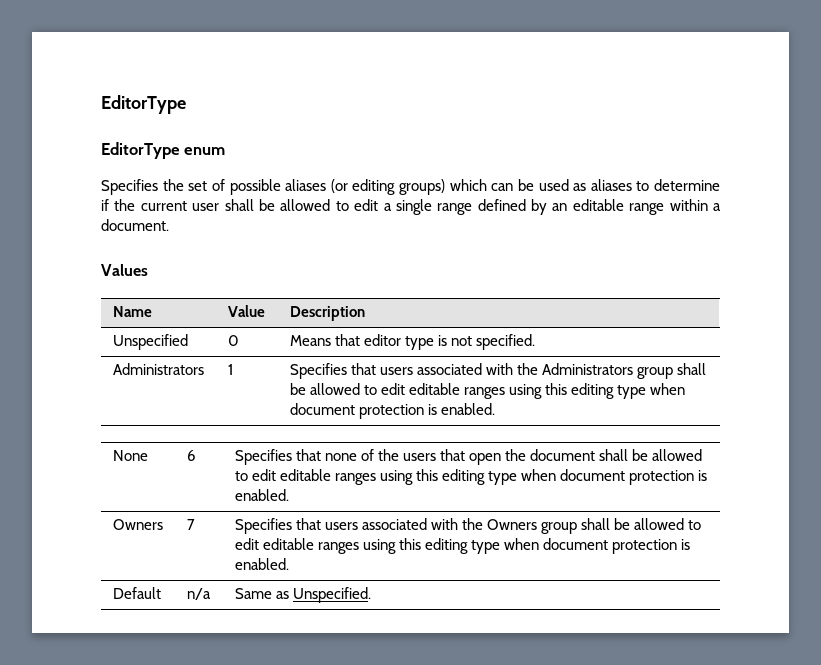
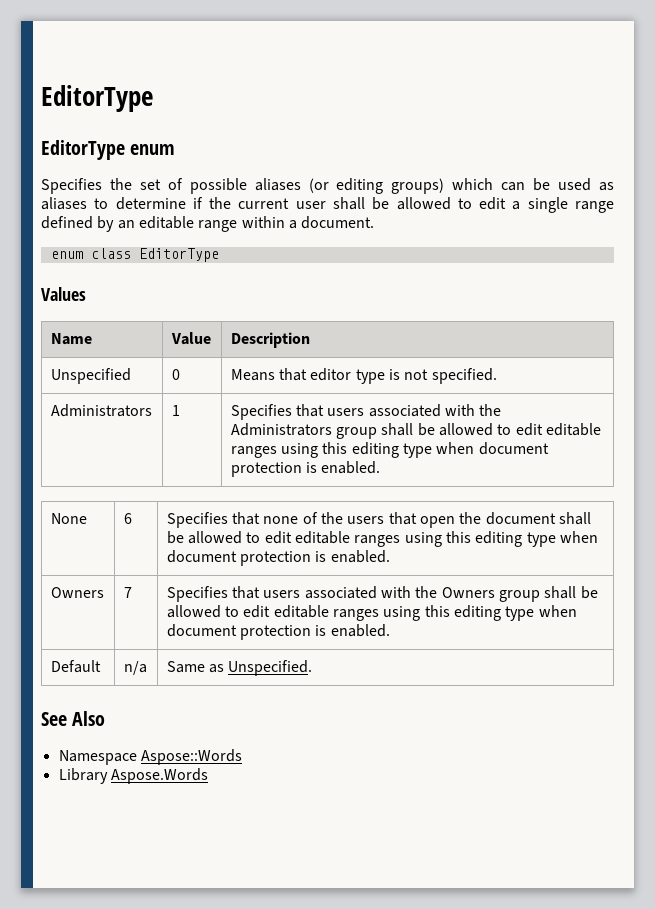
(169, 225) none -> [50,248,219,262] // enum class EditorType
(371, 595) none -> [41,711,106,726] [58,749,242,765] [58,768,208,784] // See Also // Namespace Aspose::Words // Library Aspose.Words

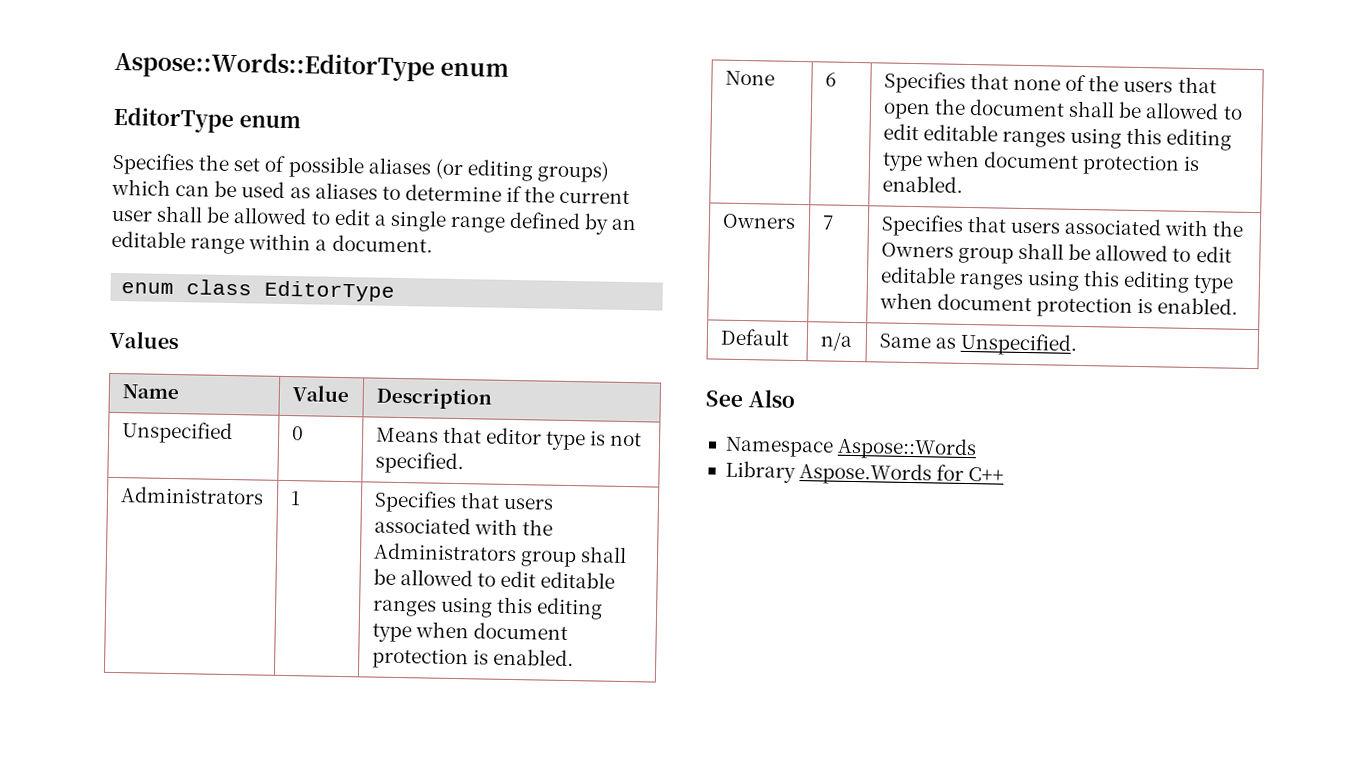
[41,85,153,112] EditorType -> [114,49,510,82] Aspose::Words::EditorType enum
(208, 776) none -> [936,464,1005,482] for C++

